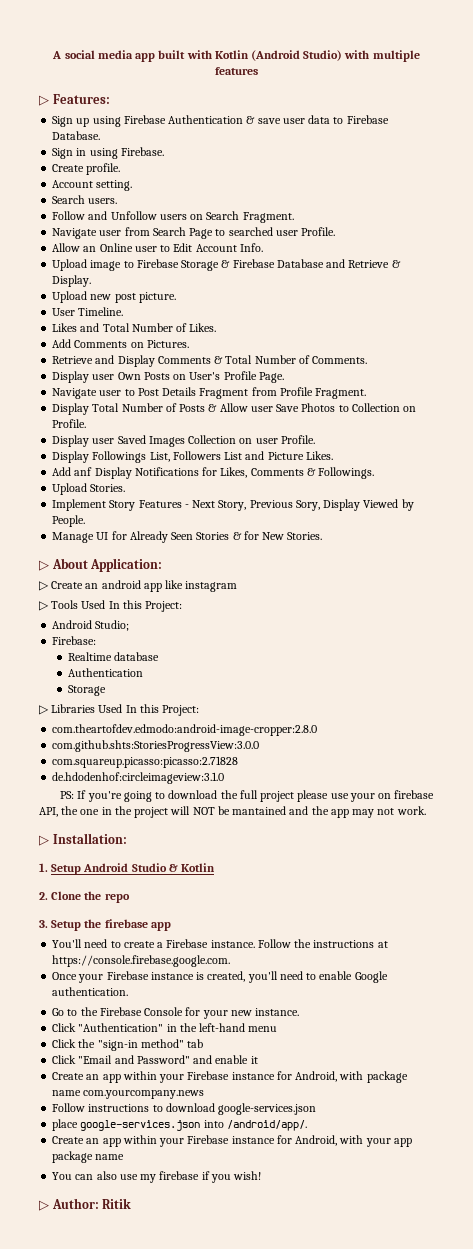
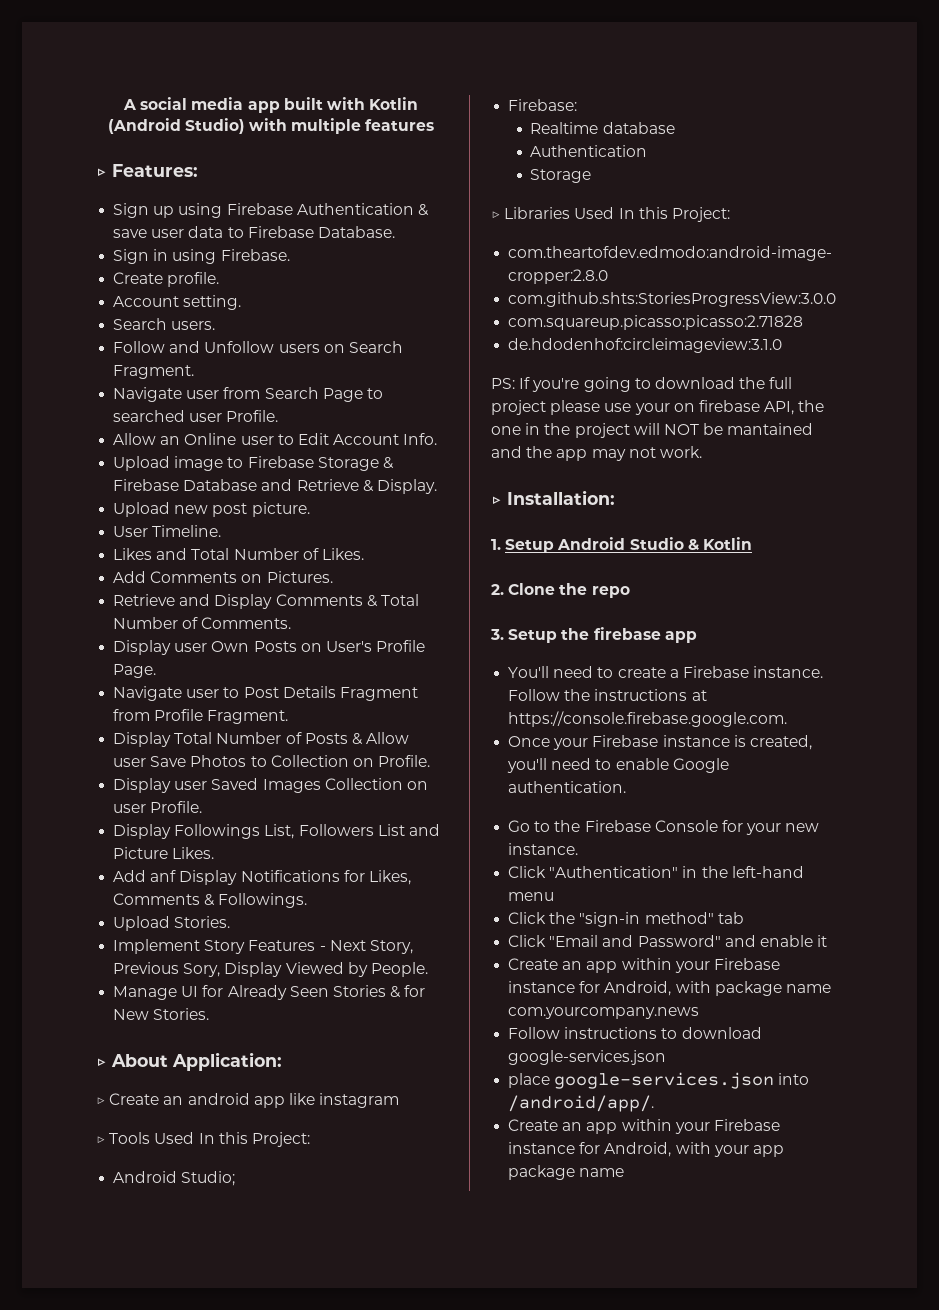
[52,1171,262,1183] [39,1198,132,1211] // You can also use my firebase if you wish! // ▷ Author: Ritik -> (625, 1172) none

